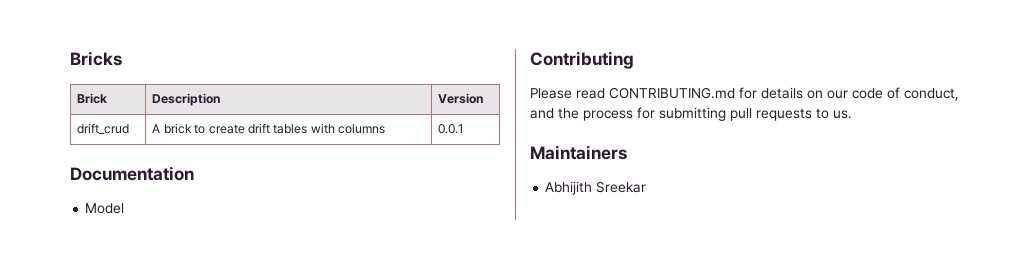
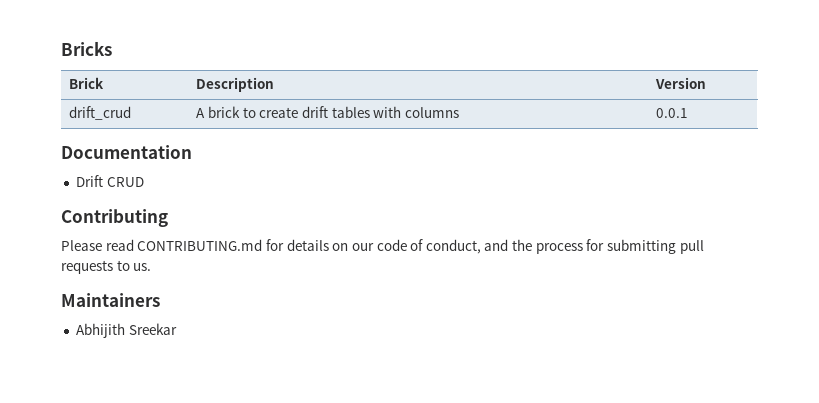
[85,203,125,214] Model -> [75,175,144,187] Drift CRUD

